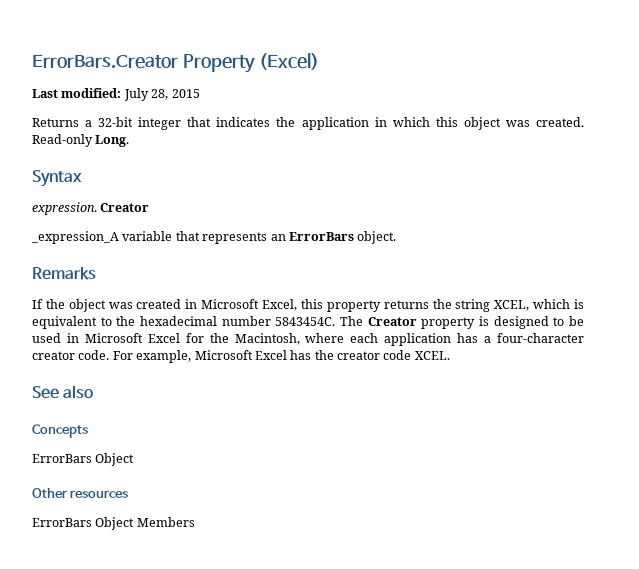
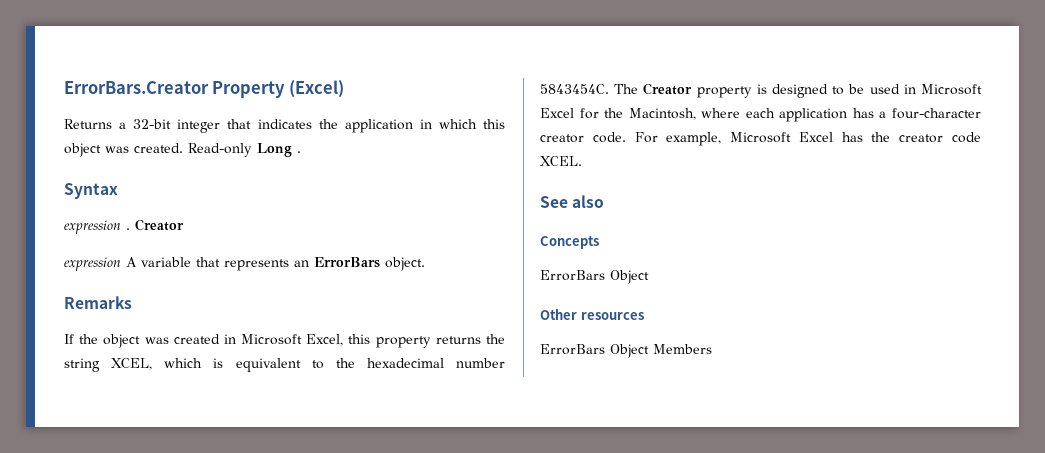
[32,88,200,101] // Last modified: July 28, 2015 -> (344, 89) none
[95,135,130,147] Long. -> [257,143,301,157] Long .
[32,202,97,215] expression. -> [64,220,130,234] expression .
[31,231,119,244] _expression_A -> [64,257,137,271] expression A

